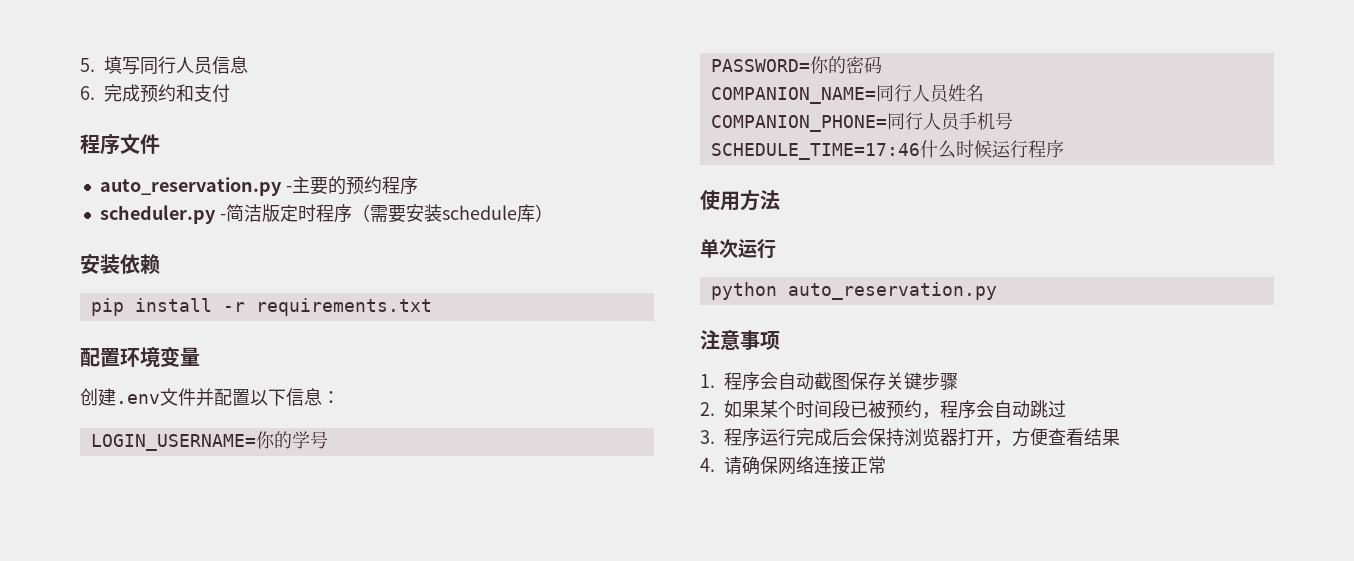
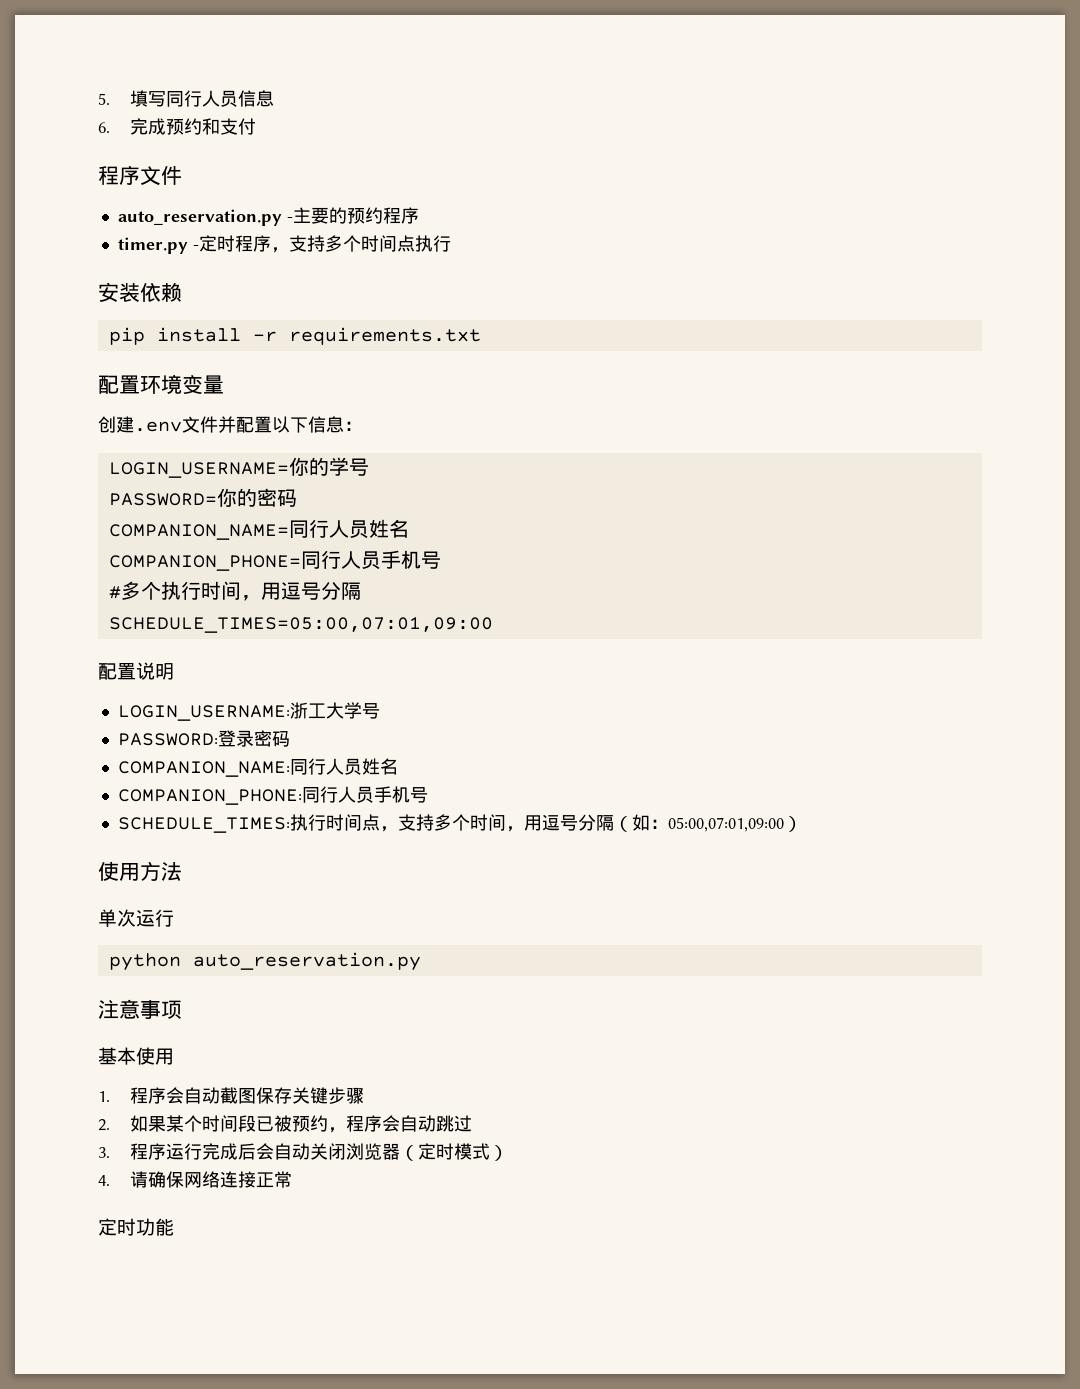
[99,204,553,224] scheduler.py -简洁版定时程序（需要安装schedule库） -> [117,235,451,254] timer.py -定时程序，支持多个时间点执行
[710,140,1064,160] SCHEDULE_TIME=17:46什么时候运行程序 -> [108,581,361,601] [108,617,493,633] [98,662,174,680] [117,702,380,721] [117,730,290,747] [117,758,398,777] [117,786,428,805] [117,814,802,833] #多个执行时间，用逗号分隔 // SCHEDULE_TIMES=05:00,07:01,09:00 // 配置说明 // LOGIN_USERNAME:浙工大学号 // PASSWORD:登录密码 // COMPANION_NAME:同行人员姓名 // COMPANION_PHONE:同行人员手机号 // SCHEDULE_TIMES:执行时间点，支持多个时间，用逗号分隔（如：05:00,07:01,09:00）
(780, 340) none -> [98,1047,174,1065] // 基本使用
[868,428,1120,447] 保持浏览器打开，方便查看结果 -> [273,1143,508,1161] 自动关闭浏览器（定时模式）
(886, 465) none -> [98,1218,174,1236] // 定时功能

